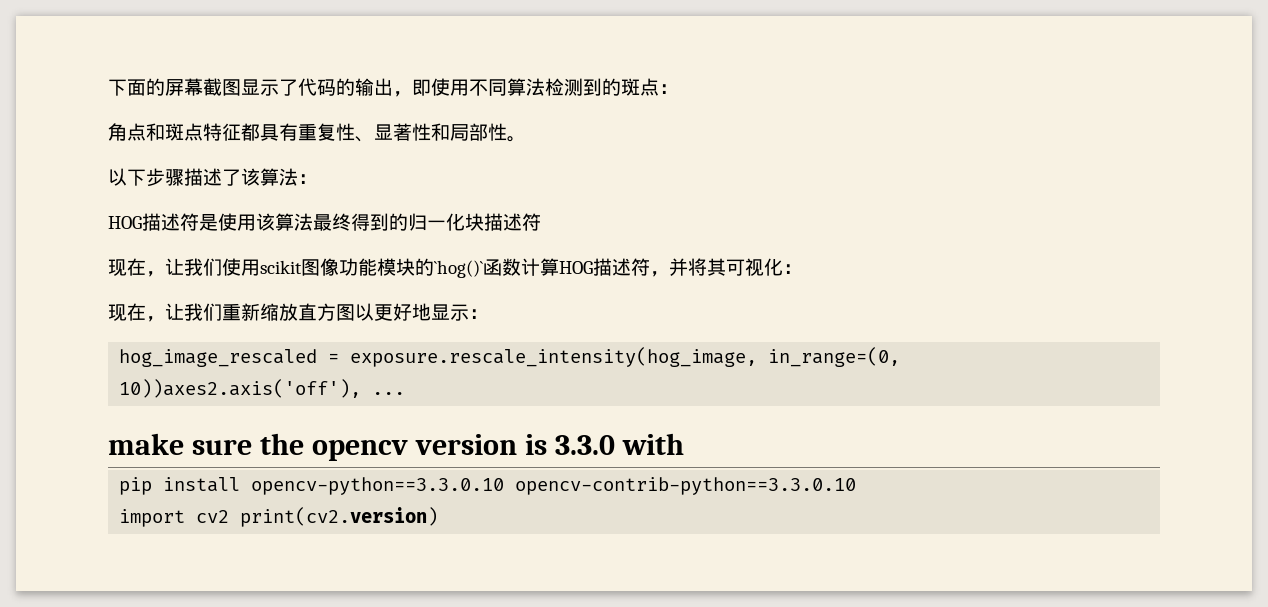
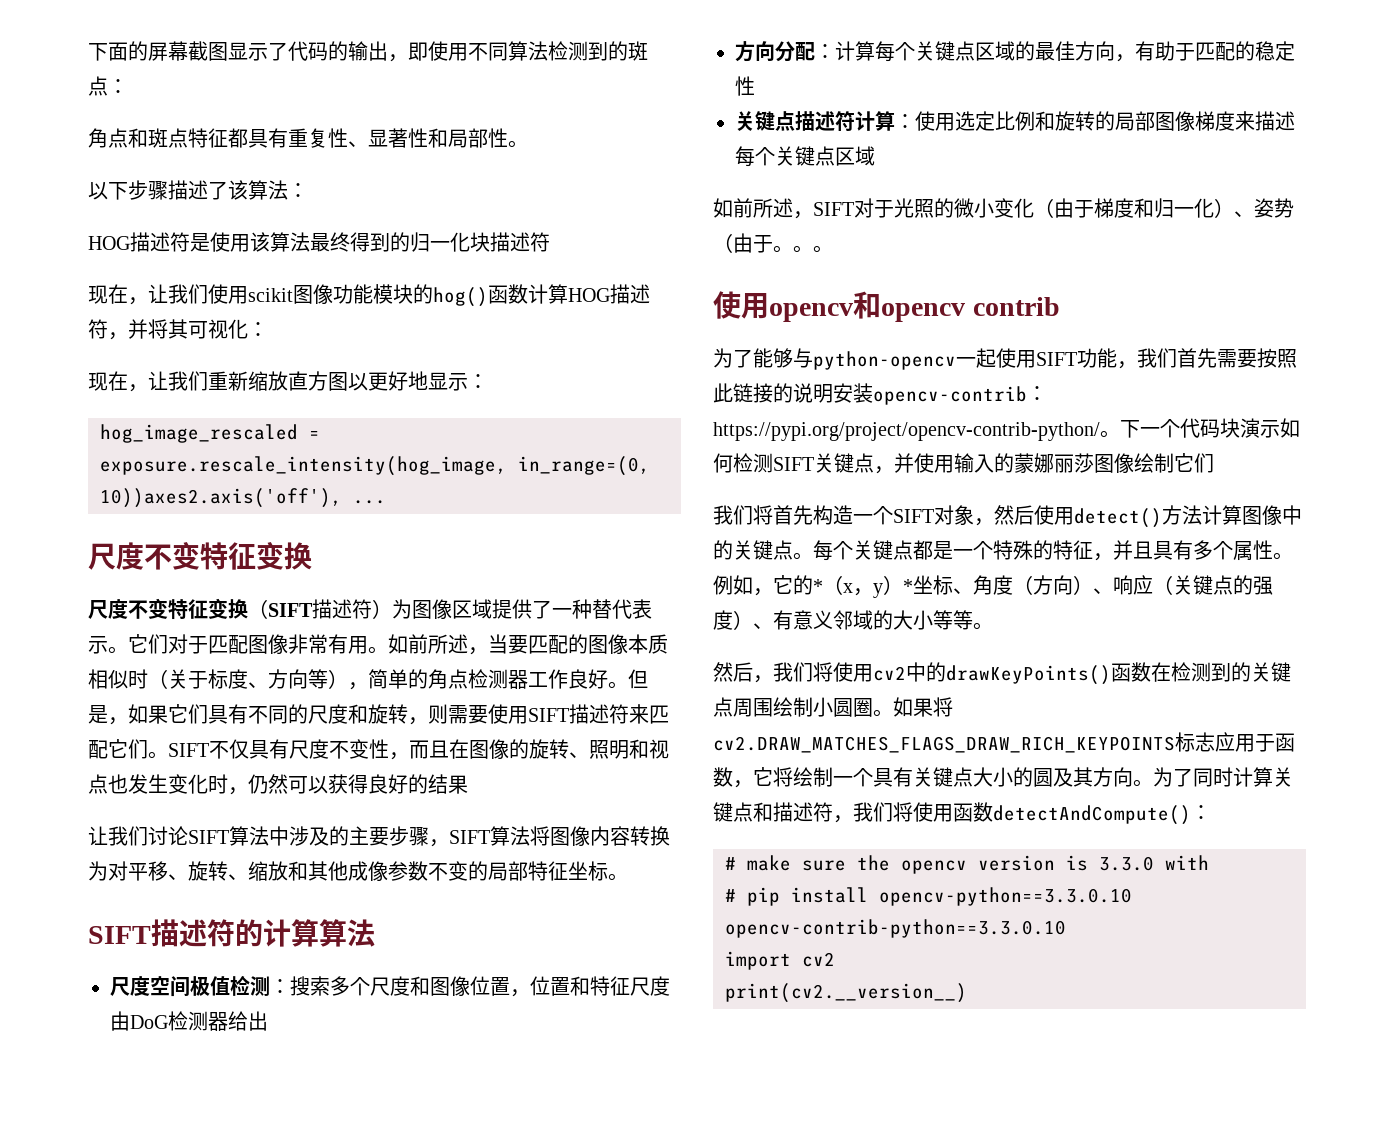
[434,260,483,278] `hog()` -> [433,287,488,307] hog()
(406, 393) none -> [88,542,312,570] [88,598,652,620] [88,634,668,655] [88,669,648,690] [88,704,669,725] [88,739,669,760] [88,774,468,795] [88,826,670,847] [88,861,628,881] [88,919,375,947] [110,975,670,997] [110,1011,268,1031] [735,41,1295,62] [735,76,755,96] [735,111,1295,131] [735,146,875,167] [713,198,1294,219] [713,233,833,253] [713,291,1060,322] [713,348,1297,370] [713,383,1047,405] [713,418,1300,441] [713,453,1214,474] [713,505,1302,528] [713,540,1293,561] [713,575,1273,598] [713,610,993,630] [713,662,1291,685] [713,697,953,717] [713,732,1295,753] [713,767,1293,788] [713,802,1211,825] [725,857,736,870] 尺度不变特征变换 // 尺度不变特征变换（SIFT描述符）为图像区域提供了一种替代表示。它们对于匹配图像非常有用。如前所述，当要匹配的图像本质相似时（关于标度、方向等），简单的角点检测器工作良好。但是，如果它们具有不同的尺度和旋转，则需要使用SIFT描述符来匹配它们。SIFT不仅具有尺度不变性，而且在图像的旋转、照明和视点也发生变化时，仍然可以获得良好的结果 // 让我们讨论SIFT算法中涉及的主要步骤，SIFT算法将图像内容转换为对平移、旋转、缩放和其他成像参数不变的局部特征坐标。 // SIFT描述符的计算算法 // 尺度空间极值检测：搜索多个尺度和图像位置，位置和特征尺度由DoG检测器给出 // 方向分配：计算每个关键点区域的最佳方向，有助于匹配的稳定性 // 关键点描述符计算：使用选定比例和旋转的局部图像梯度来描述每个关键点区域 // 如前所述，SIFT对于光照的微小变化（由于梯度和归一化）、姿势（由于。。。 // 使用opencv和opencv contrib // 为了能够与python-opencv一起使用SIFT功能，我们首先需要按照此链接的说明安装opencv-contrib：https://pypi.org/project/opencv-contrib-python/。下一个代码块演示如何检测SIFT关键点，并使用输入的蒙娜丽莎图像绘制它们 // 我们将首先构造一个SIFT对象，然后使用detect()方法计算图像中的关键点。每个关键点都是一个特殊的特征，并且具有多个属性。例如，它的*（x，y）*坐标、角度（方向）、响应（关键点的强度）、有意义邻域的大小等等。 // 然后，我们将使用cv2中的drawKeyPoints()函数在检测到的关键点周围绘制小圆圈。如果将cv2.DRAW_MATCHES_FLAGS_DRAW_RICH_KEYPOINTS标志应用于函数，它将绘制一个具有关键点大小的圆及其方向。为了同时计算关键点和描述符，我们将使用函数detectAndCompute()： // #
(684, 444) none -> [725,889,736,902] #
[240,507,439,527] print(cv2.version) -> [725,983,967,1003] // print(cv2.__version__)

